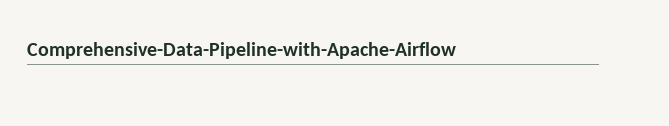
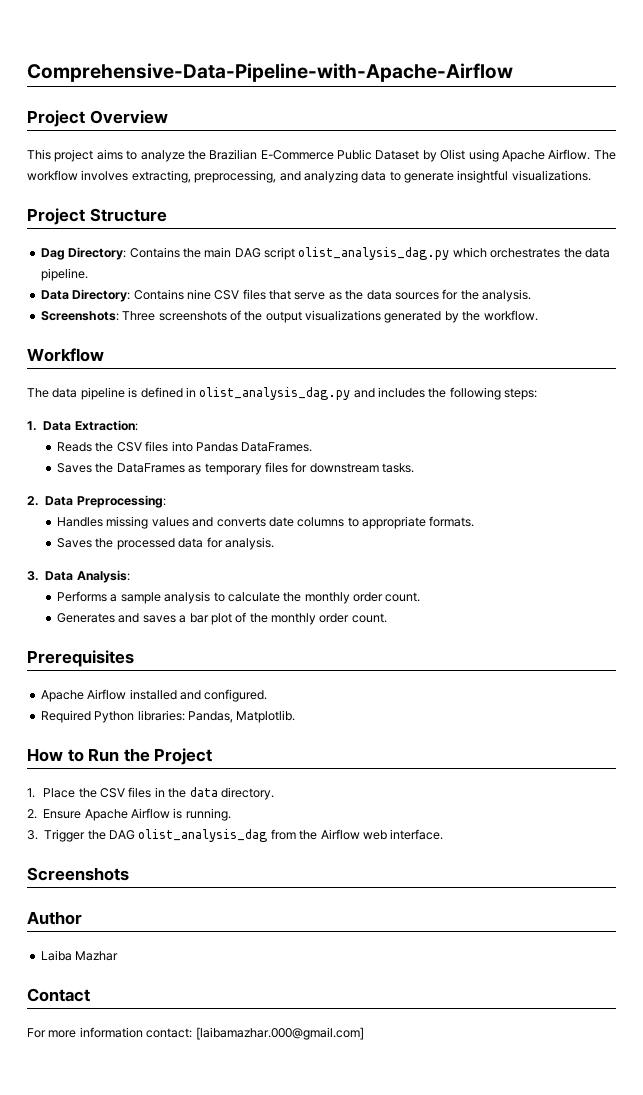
(456, 50) none -> [27,110,168,127] [27,149,616,162] [27,170,591,183] [27,208,167,225] [40,247,610,260] [40,268,88,281] [40,289,531,302] [40,310,538,323] [27,348,104,362] [27,387,538,400] [27,420,138,431] [57,441,313,452] [57,462,415,475] [27,495,166,508] [57,516,475,529] [57,537,274,550] [27,570,130,583] [57,591,421,604] [57,612,387,625] [27,650,134,667] [40,689,268,702] [40,710,296,723] [27,748,213,765] [27,787,274,800] [27,808,231,821] [27,829,444,842] [27,867,129,881] [27,911,82,925] [40,950,119,961] [27,988,90,1002] [27,1027,364,1040] // Project Overview // This project aims to analyze the Brazilian E-Commerce Public Dataset by Olist using Apache Airflow. The workflow involves extracting, preprocessing, and analyzing data to generate insightful visualizations. // Project Structure // Dag Directory: Contains the main DAG script olist_analysis_dag.py which orchestrates the data pipeline. // Data Directory: Contains nine CSV files that serve as the data sources for the analysis. // Screenshots: Three screenshots of the output visualizations generated by the workflow. // Workflow // The data pipeline is defined in olist_analysis_dag.py and includes the following steps: // 1. Data Extraction: // Reads the CSV files into Pandas DataFrames. // Saves the DataFrames as temporary files for downstream tasks. // 2. Data Preprocessing: // Handles missing values and converts date columns to appropriate formats. // Saves the processed data for analysis. // 3. Data Analysis: // Performs a sample analysis to calculate the monthly order count. // Generates and saves a bar plot of the monthly order count. // Prerequisites // Apache Airflow installed and configured. // Required Python libraries: Pandas, Matplotlib. // How to Run the Project // 1. Place the CSV files in the data directory. // 2. Ensure Apache Airflow is running. // 3. Trigger the DAG olist_analysis_dag from the Airflow web interface. // Screenshots // Author // Laiba Mazhar // Contact // For more information contact: [laibamazhar.000@gmail.com]

